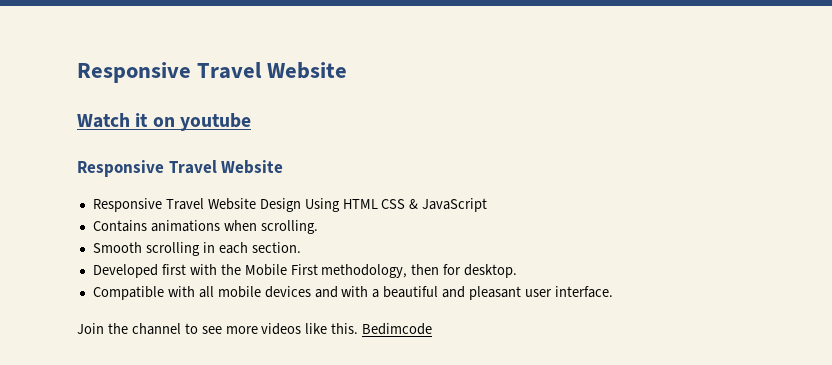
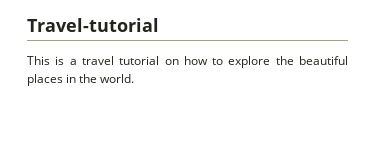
[77,62,348,83] [77,113,251,131] [77,160,284,177] [92,198,488,212] [92,220,318,234] [92,242,301,256] [92,264,518,278] [92,286,613,300] [77,323,433,335] Responsive Travel Website // Watch it on youtube // Responsive Travel Website // Responsive Travel Website Design Using HTML CSS & JavaScript // Contains animations when scrolling. // Smooth scrolling in each section. // Developed first with the Mobile First methodology, then for desktop. // Compatible with all mobile devices and with a beautiful and pleasant user interface. // Join the channel to see more videos like this. Bedimcode -> [27,18,159,32] [27,56,349,68] [27,74,135,86] Travel-tutorial // This is a travel tutorial on how to explore the beautiful places in the world.

